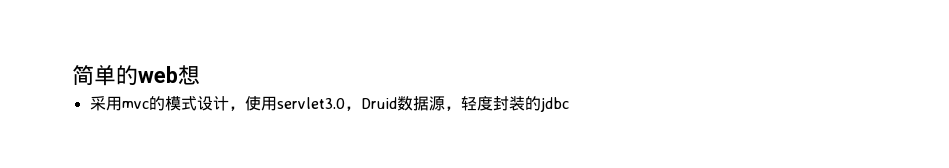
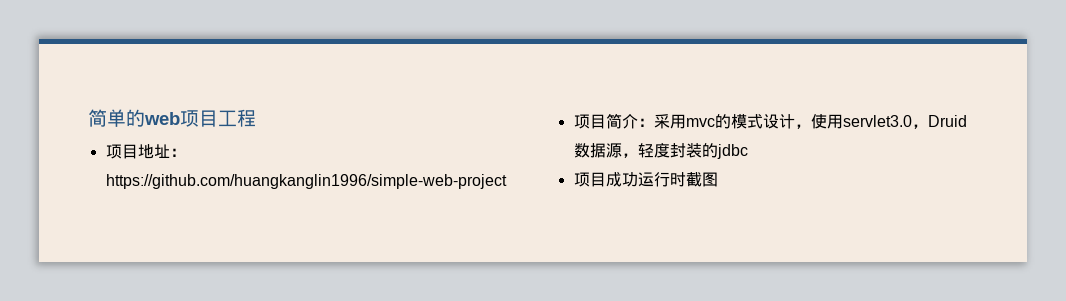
[178,65,200,85] 想 // -> [180,109,256,127] [105,144,186,159] [105,174,507,189] [573,113,654,129] 项目工程 // 项目地址：https://github.com/huangkanglin1996/simple-web-project // 项目简介：
(569, 104) none -> [573,172,718,187] // 项目成功运行时截图

